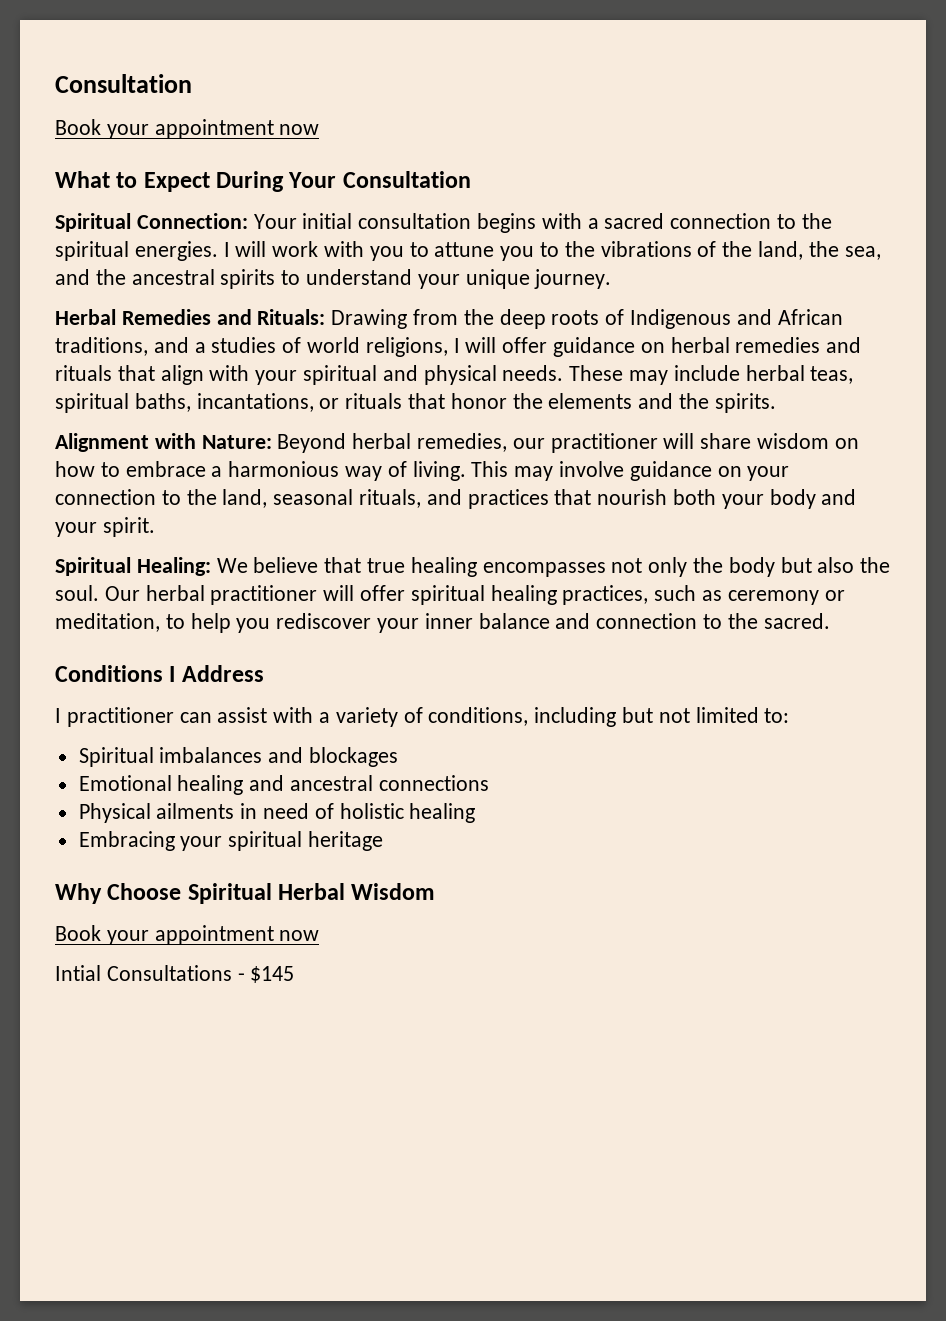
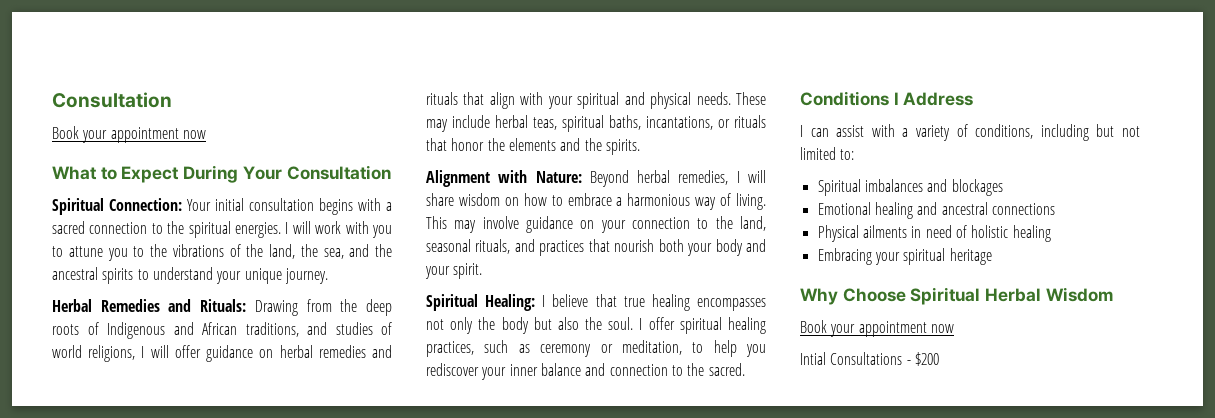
[194,342,206,353] a -> (327, 328) none
[512,433,658,453] our practitioner -> [736,171,740,183] I
[216,558,248,573] We -> [542,295,546,307] I
[104,585,355,605] Our herbal practitioner will -> [639,318,643,330] I
[66,707,174,727] practitioner -> (803, 131) none
[250,966,295,983] $145 -> [914,352,939,366] $200

